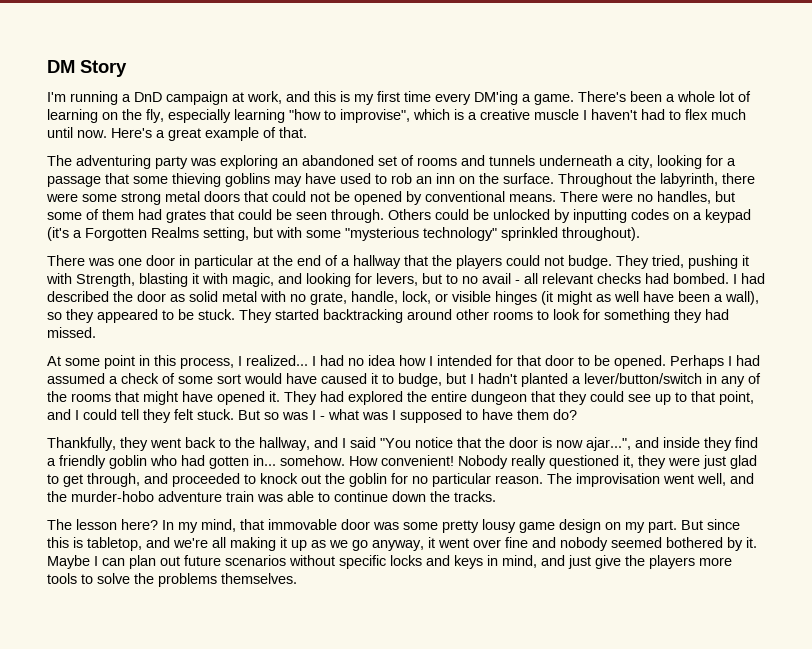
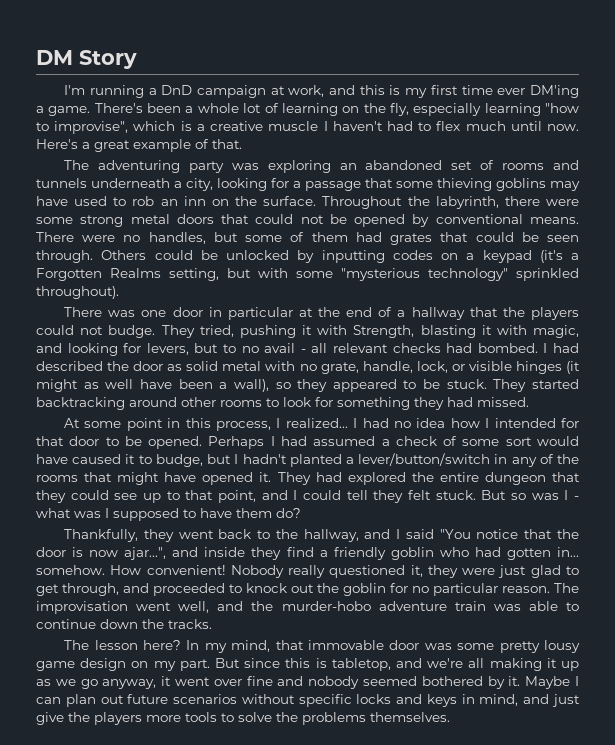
[435,93,471,105] every -> [497,88,526,95] ever

